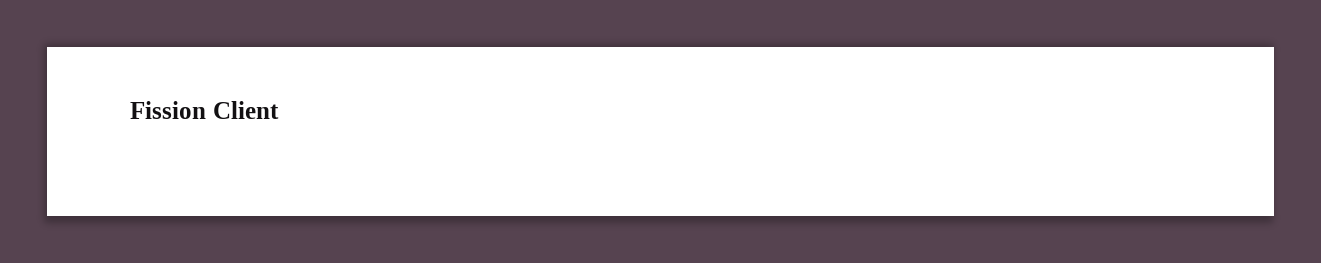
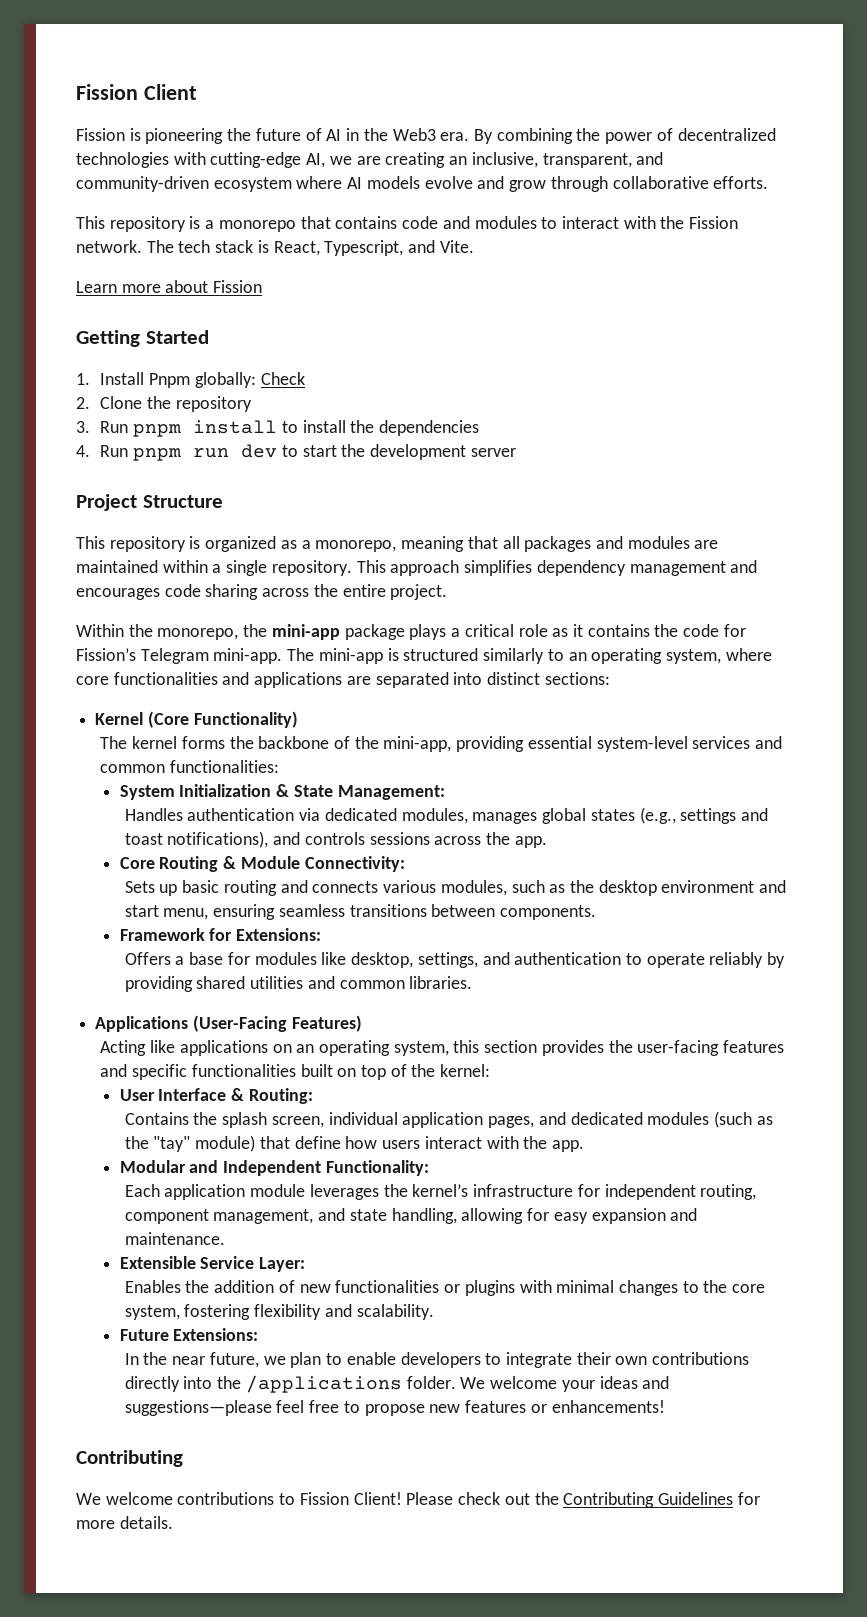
(279, 110) none -> [76,128,776,144] [76,152,664,168] [76,176,769,192] [76,216,739,232] [76,240,474,256] [76,280,263,293] [76,330,209,347] [76,372,305,388] [76,396,252,412] [76,420,479,437] [76,444,516,461] [76,494,223,511] [76,536,719,552] [76,560,758,576] [76,584,448,600] [76,624,746,640] [76,648,772,664] [76,672,610,688] [95,711,298,728] [100,736,783,752] [100,760,280,773] [119,784,445,800] [124,807,768,824] [124,831,547,848] [119,856,405,872] [124,880,787,896] [124,904,597,920] [119,928,322,941] [124,952,786,968] [124,976,473,992] [95,1015,362,1032] [100,1040,785,1056] [100,1064,491,1080] [119,1088,313,1104] [124,1111,773,1128] [124,1135,584,1152] [119,1160,429,1176] [124,1184,757,1200] [124,1208,698,1224] [124,1232,225,1245] [119,1256,306,1272] [124,1280,766,1296] [124,1304,434,1320] [119,1328,259,1341] [124,1352,750,1368] [124,1375,670,1393] [124,1400,665,1416] [76,1450,183,1467] [76,1492,760,1508] [76,1516,173,1529] // Fission is pioneering the future of AI in the Web3 era. By combining the power of decentralized technologies with cutting-edge AI, we are creating an inclusive, transparent, and community-driven ecosystem where AI models evolve and grow through collaborative efforts. // This repository is a monorepo that contains code and modules to interact with the Fission network. The tech stack is React, Typescript, and Vite. // Learn more about Fission // Getting Started // 1. Install Pnpm globally: Check // 2. Clone the repository // 3. Run pnpm install to install the dependencies // 4. Run pnpm run dev to start the development server // Project Structure // This repository is organized as a monorepo, meaning that all packages and modules are maintained within a single repository. This approach simplifies dependency management and encourages code sharing across the entire project. // Within the monorepo, the mini-app package plays a critical role as it contains the code for Fission’s Telegram mini-app. The mini-app is structured similarly to an operating system, where core functionalities and applications are separated into distinct sections: // Kernel (Core Functionality) // The kernel forms the backbone of the mini-app, providing essential system-level services and common functionalities: // System Initialization & State Management: // Handles authentication via dedicated modules, manages global states (e.g., settings and toast notifications), and controls sessions across the app. // Core Routing & Module Connectivity: // Sets up basic routing and connects various modules, such as the desktop environment and start menu, ensuring seamless transitions between components. // Framework for Extensions: // Offers a base for modules like desktop, settings, and authentication to operate reliably by providing shared utilities and common libraries. // Applications (User-Facing Features) // Acting like applications on an operating system, this section provides the user-facing features and specific functionalities built on top of the kernel: // User Interface & Routing: // Contains the splash screen, individual application pages, and dedicated modules (such as the "tay" module) that define how users interact with the app. // Modular and Independent Functionality: // Each application module leverages the kernel’s infrastructure for independent routing, component management, and state handling, allowing for easy expansion and maintenance. // Extensible Service Layer: // Enables the addition of new functionalities or plugins with minimal changes to the core system, fostering flexibility and scalability. // Future Extensions: // In the near future, we plan to enable developers to integrate their own contributions directly into the /applications folder. We welcome your ideas and suggestions—please feel free to propose new features or enhancements! // Contributing // We welcome contributions to Fission Client! Please check out the Contributing Guidelines for more details.

